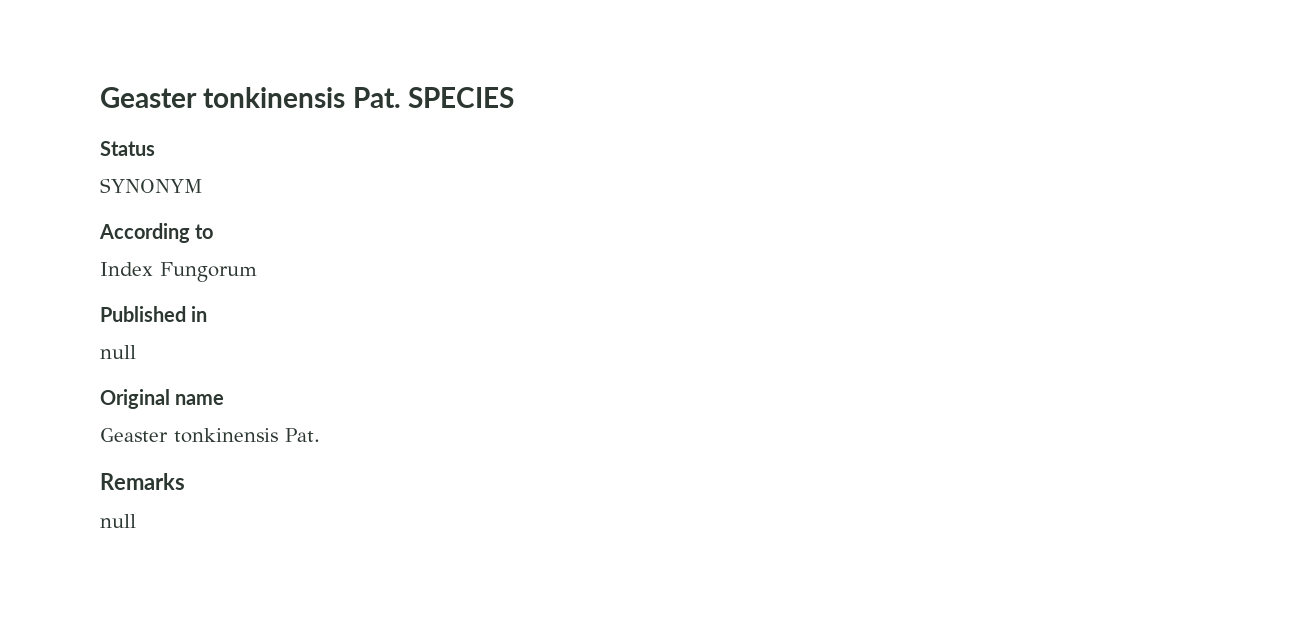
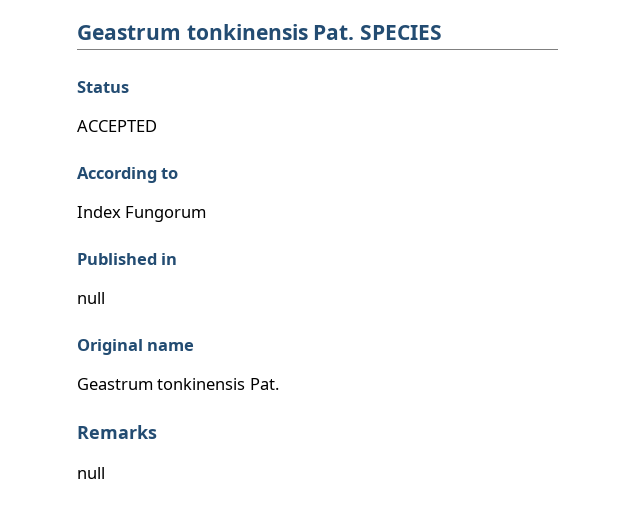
[100,87,197,108] Geaster -> [77,25,181,40] Geastrum
[100,178,203,193] SYNONYM -> [77,120,157,132] ACCEPTED
[100,428,168,442] Geaster -> [77,378,153,390] Geastrum

